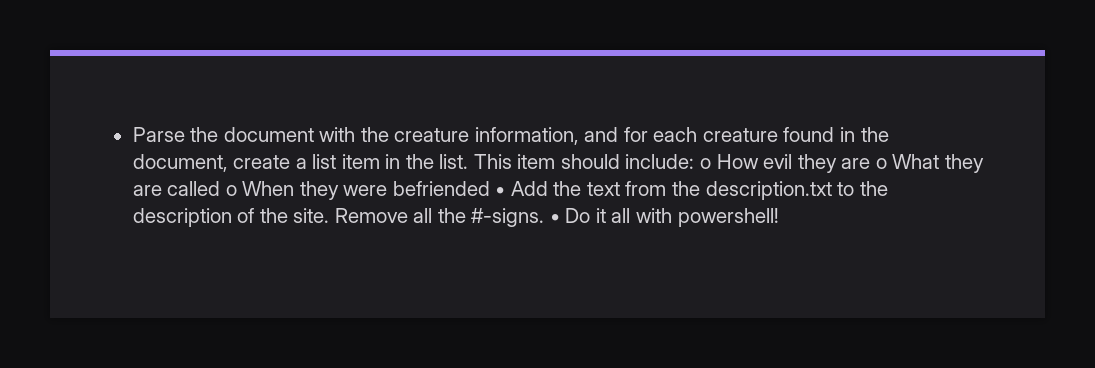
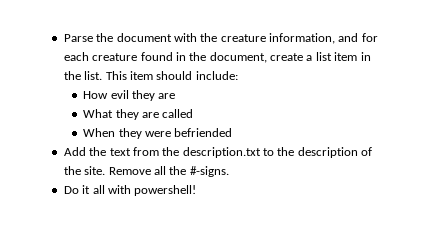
[699,158,711,169] o -> (238, 75) //
[875,158,887,169] o -> (176, 96) //
[225,185,237,196] o -> (194, 113) //
[495,187,506,196] • -> (233, 132) //
[549,214,560,223] • -> (229, 171) //

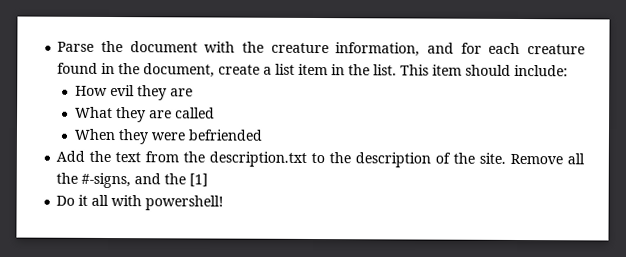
[189,166,229,177] #-signs. -> [81,172,209,189] #-signs, and the [1]

